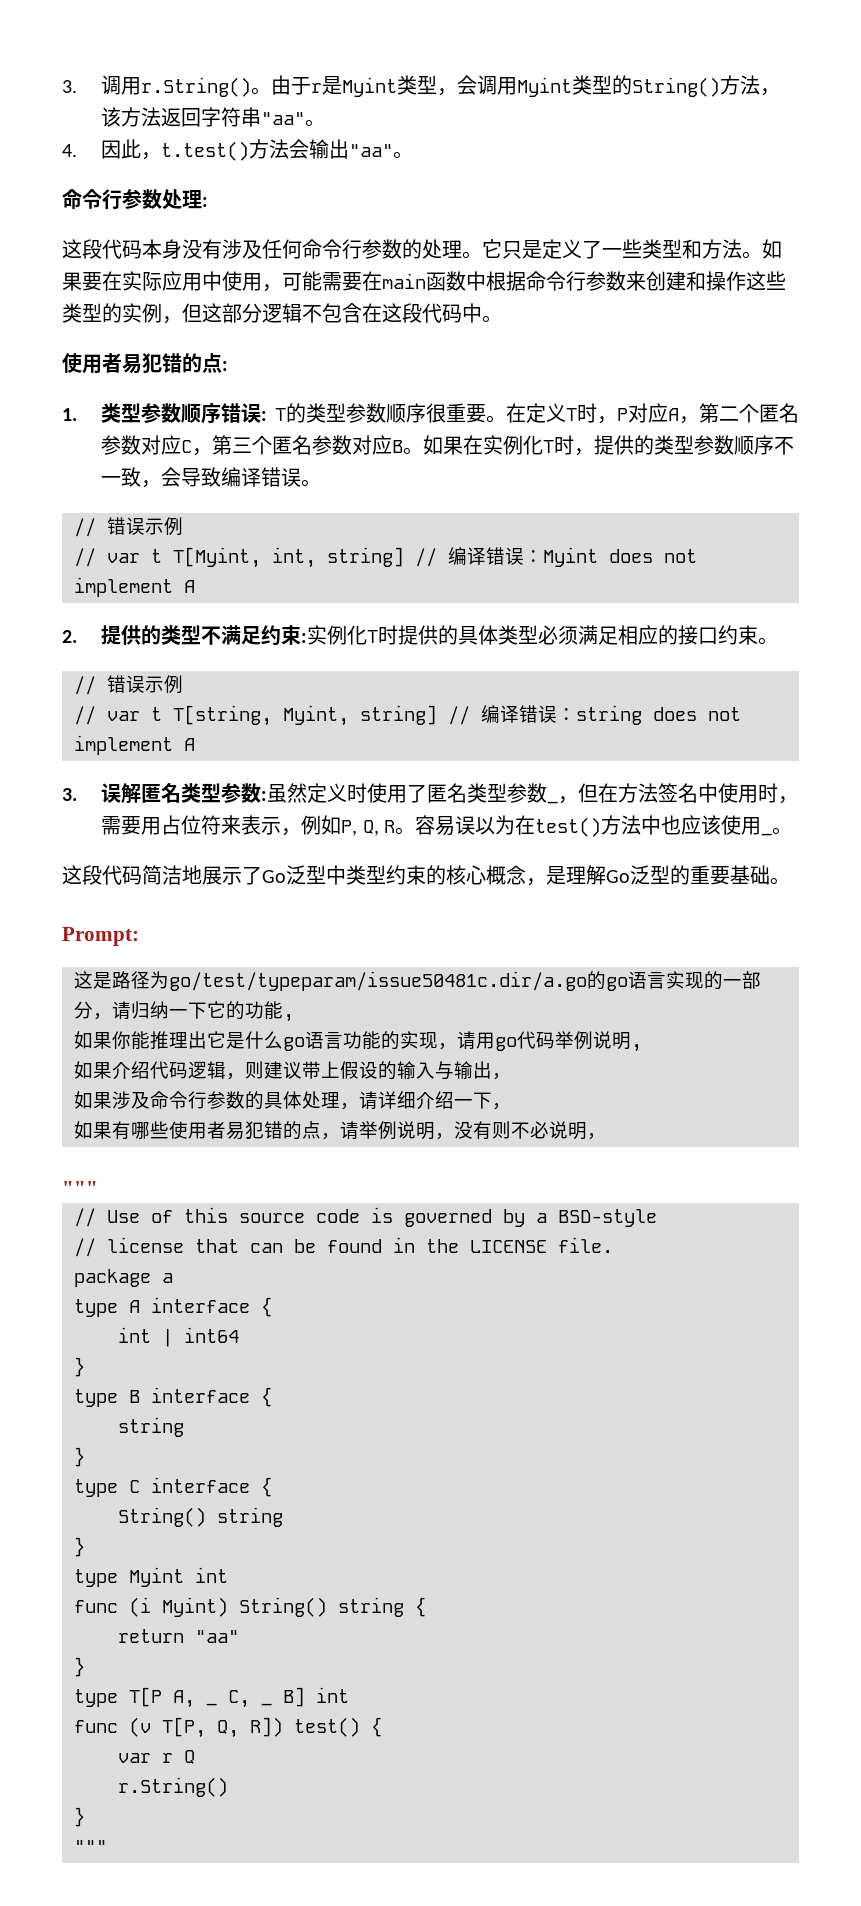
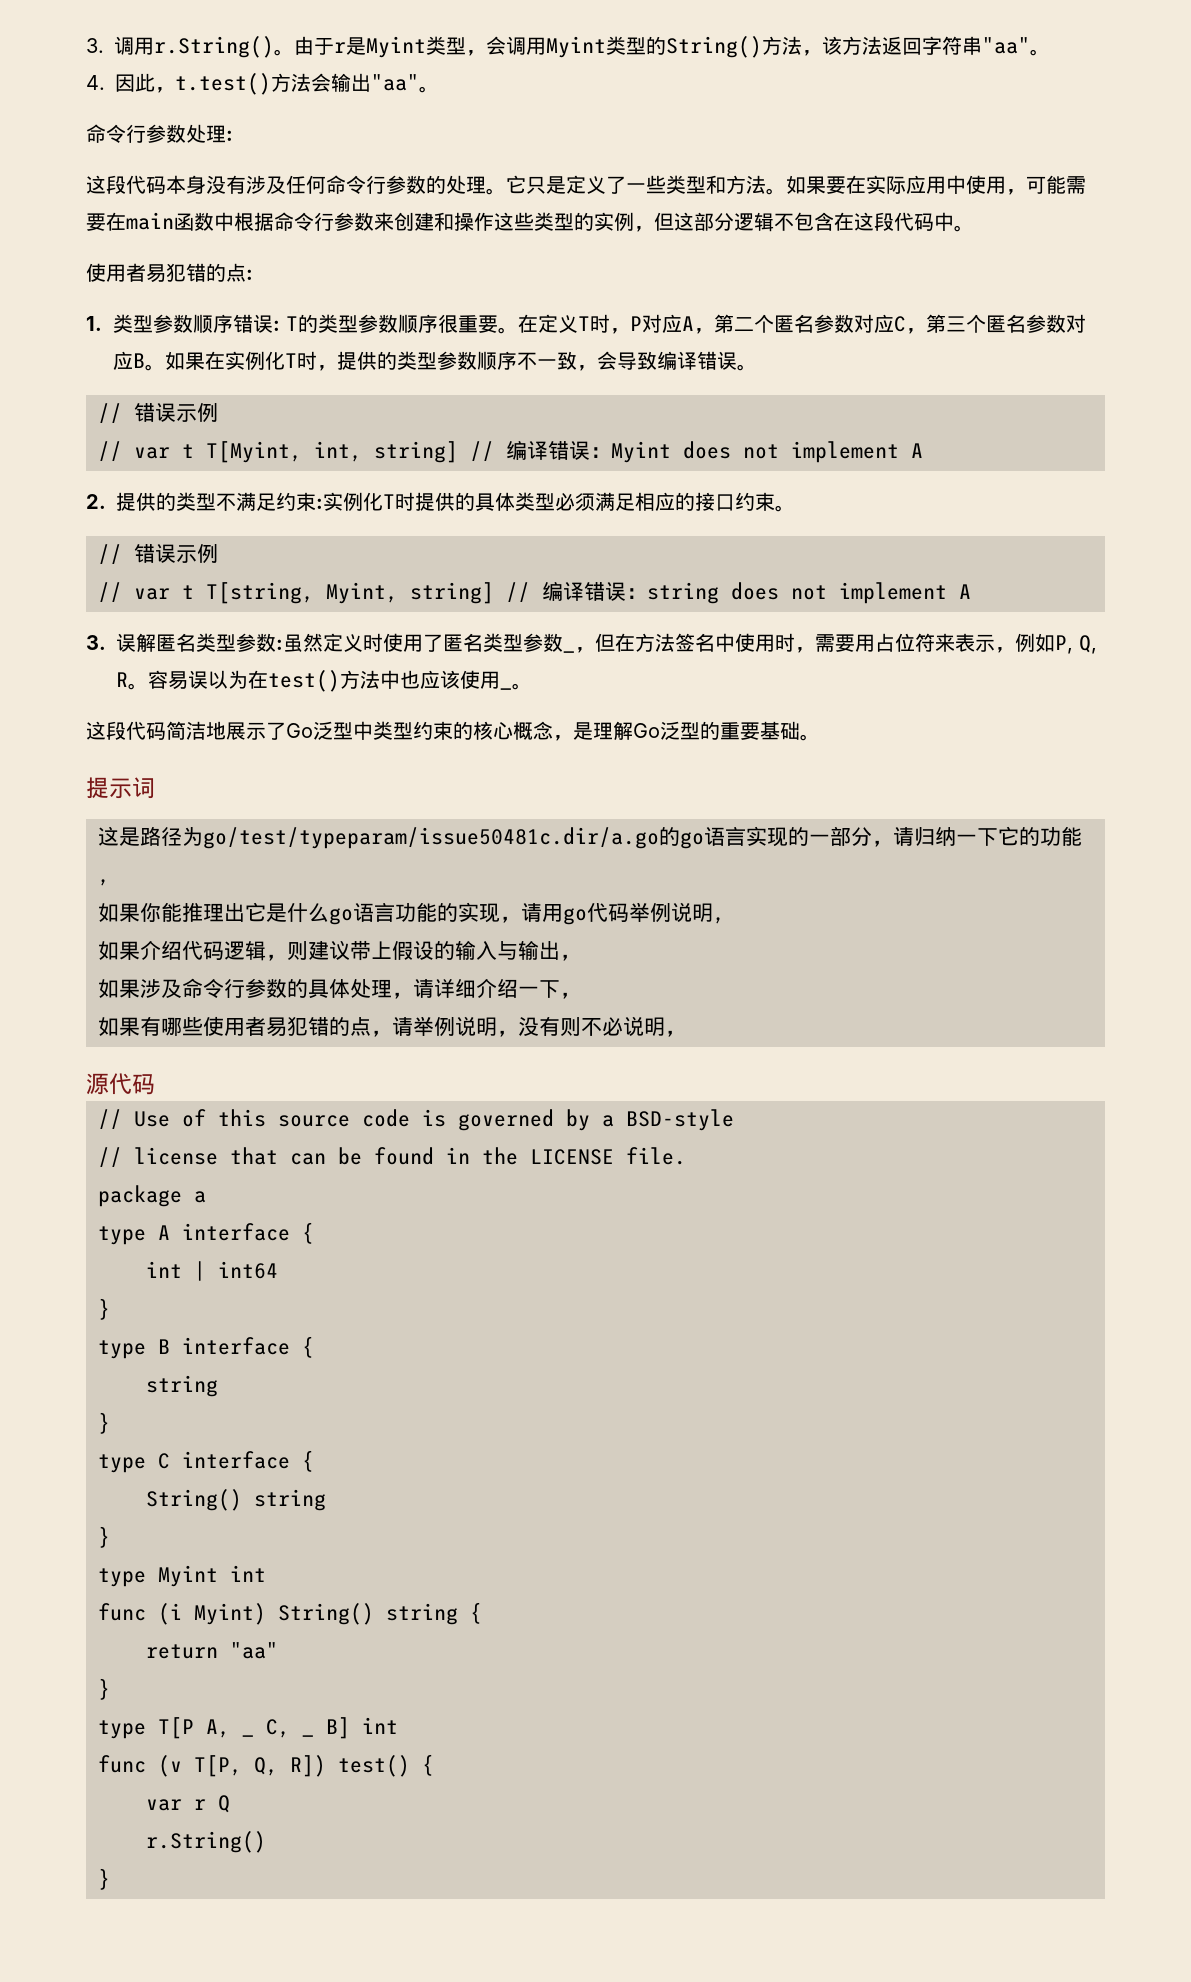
[62,927,139,946] Prompt: -> [86,777,155,799] 提示词
[62,1181,98,1195] """ -> [86,1073,155,1095] 源代码
[74,1840,107,1853] // """ -> (110, 1879) none

